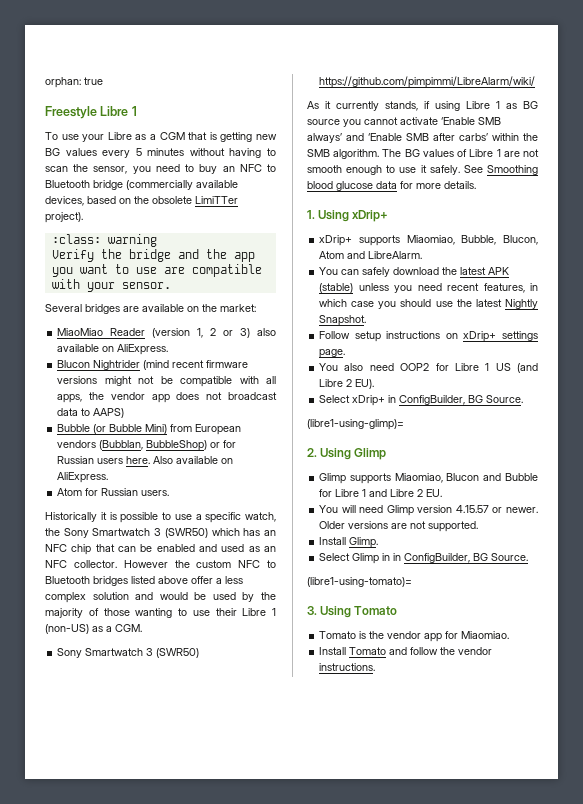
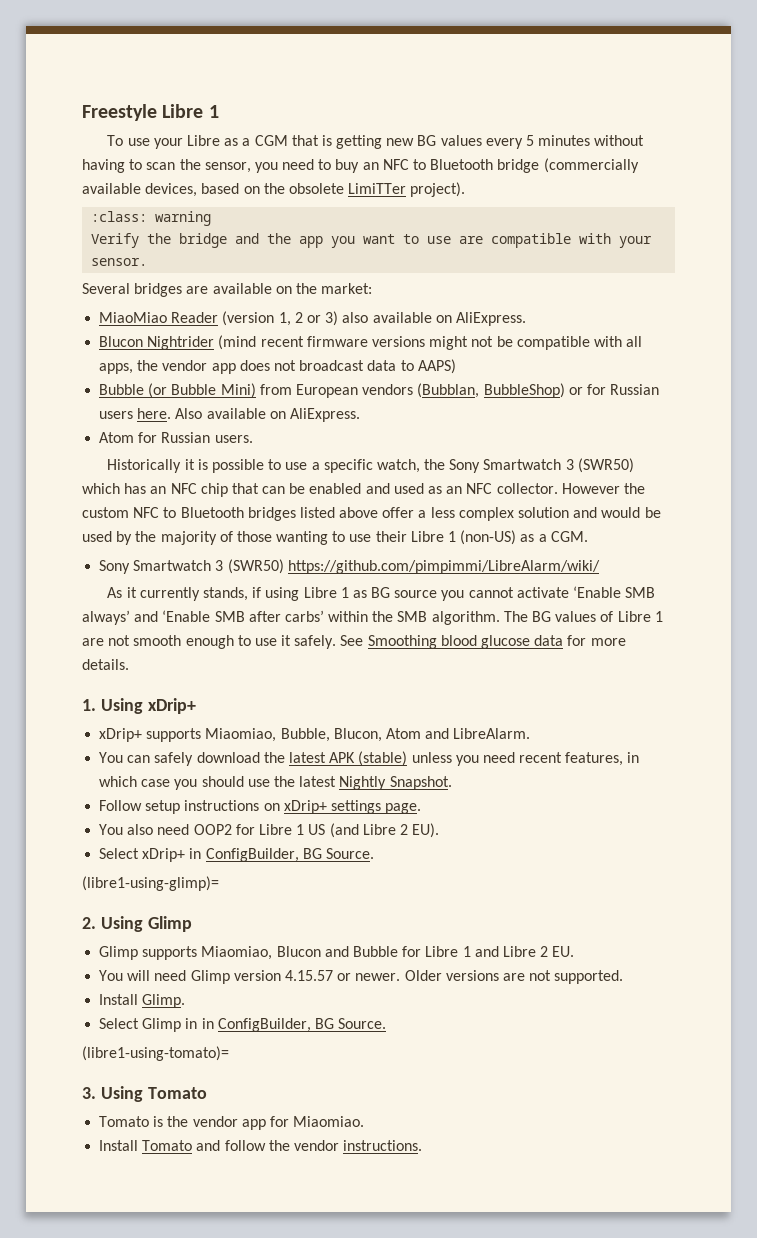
[45,77,103,88] orphan: true // -> (82, 112) none

